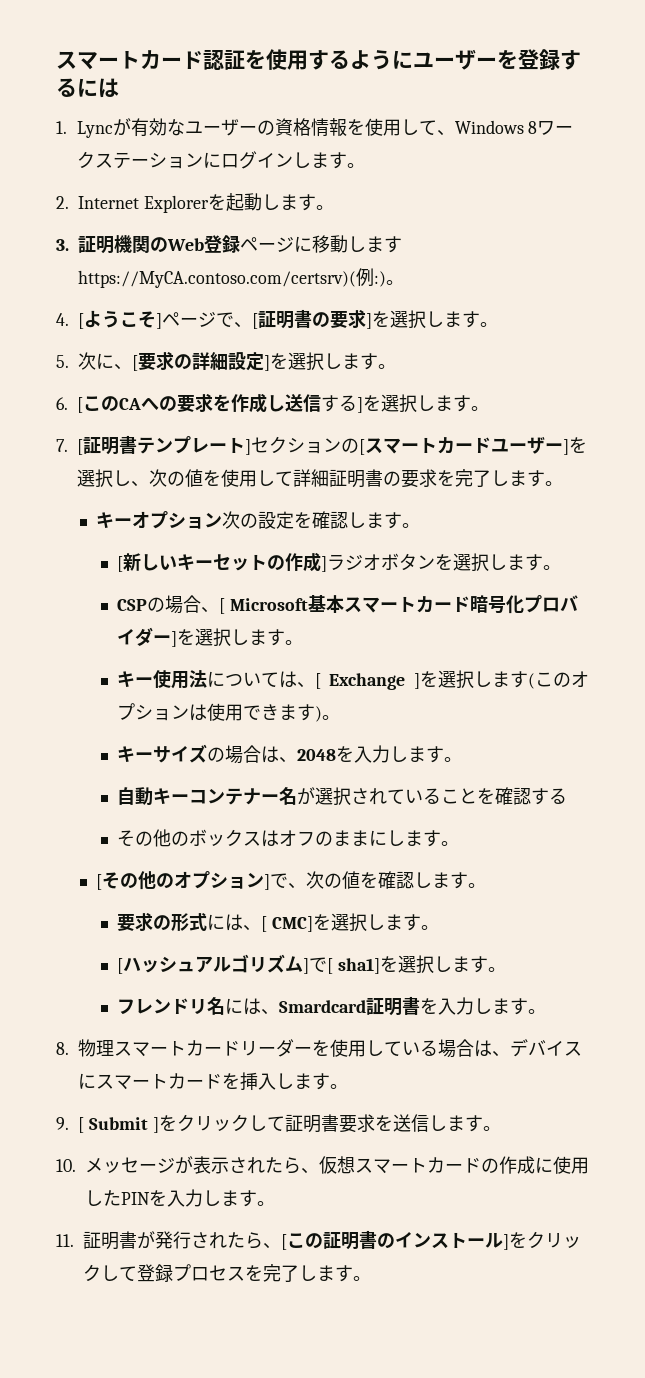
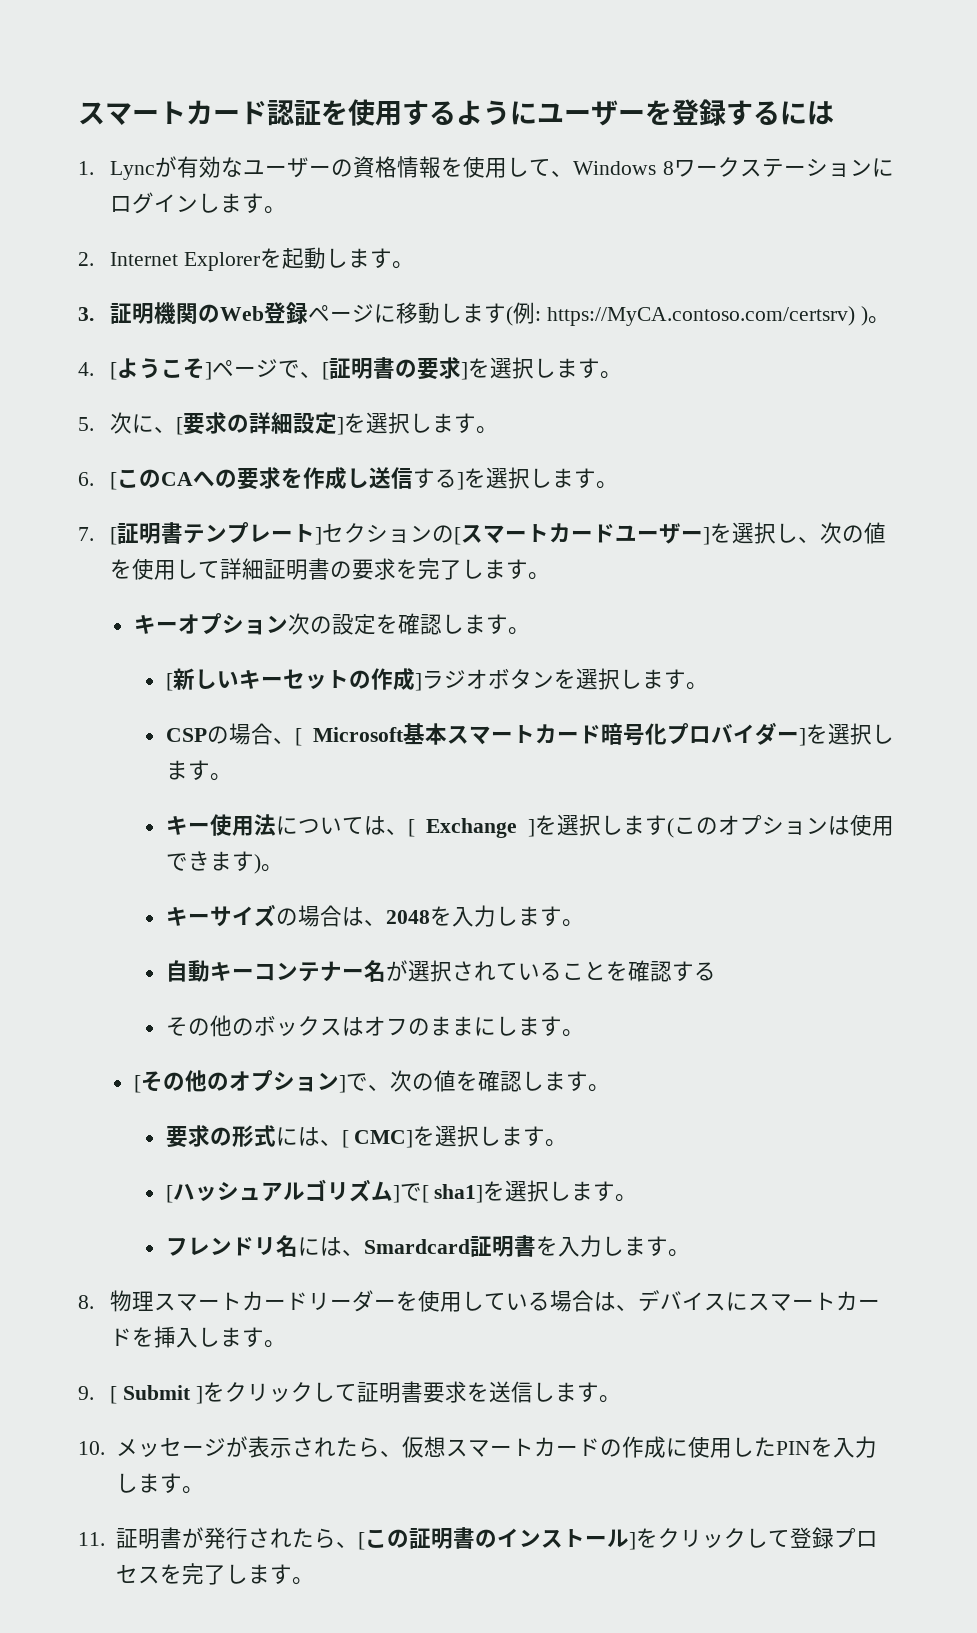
[78,268,386,288] https://MyCA.contoso.com/certsrv)(例:) -> [505,302,868,326] (例: https://MyCA.contoso.com/certsrv) )

